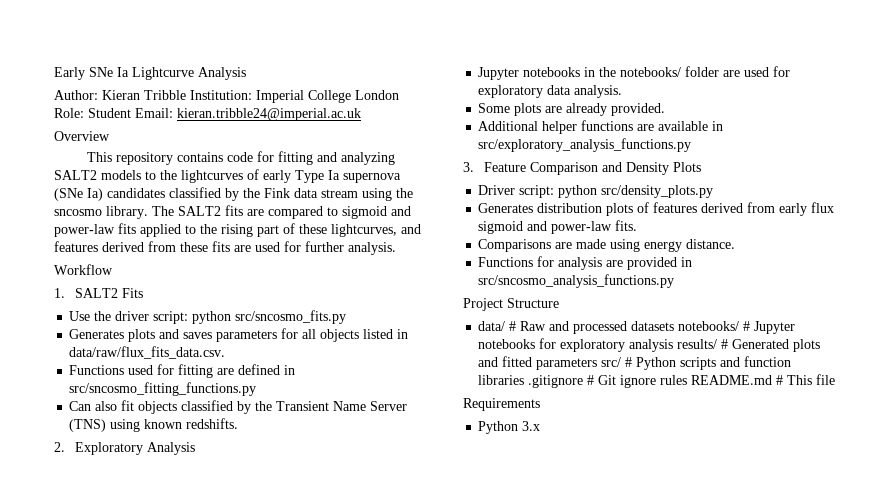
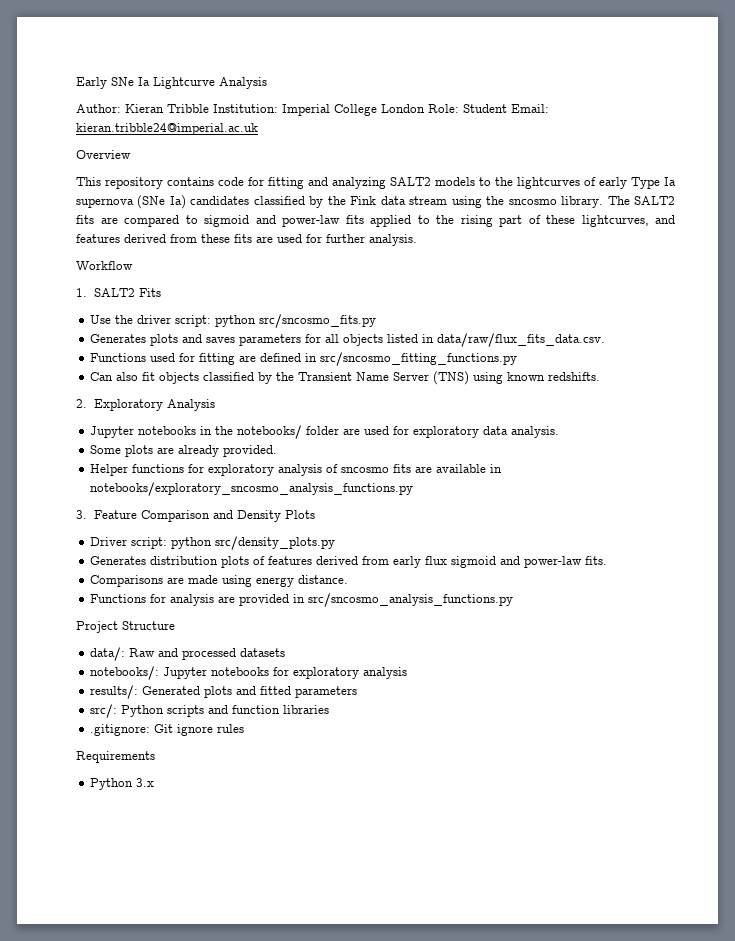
[478,120,634,134] Additional helper functions -> [90,464,412,476] Helper functions for exploratory analysis of sncosmo fits
[478,138,692,152] src/exploratory_analysis_functions.py -> [90,482,414,496] notebooks/exploratory_sncosmo_analysis_functions.py
[478,321,517,331] data/ # -> [90,647,126,661] data/:
[678,321,751,331] notebooks/ # -> [90,666,160,680] // notebooks/:
[677,339,729,349] results/ # -> [90,685,139,699] // results/:
[601,357,633,367] src/ # -> [90,704,118,718] // src/:
[528,375,595,388] .gitignore # -> [90,724,151,736] // .gitignore:
[691,374,836,385] README.md # This file -> (245, 728) none

